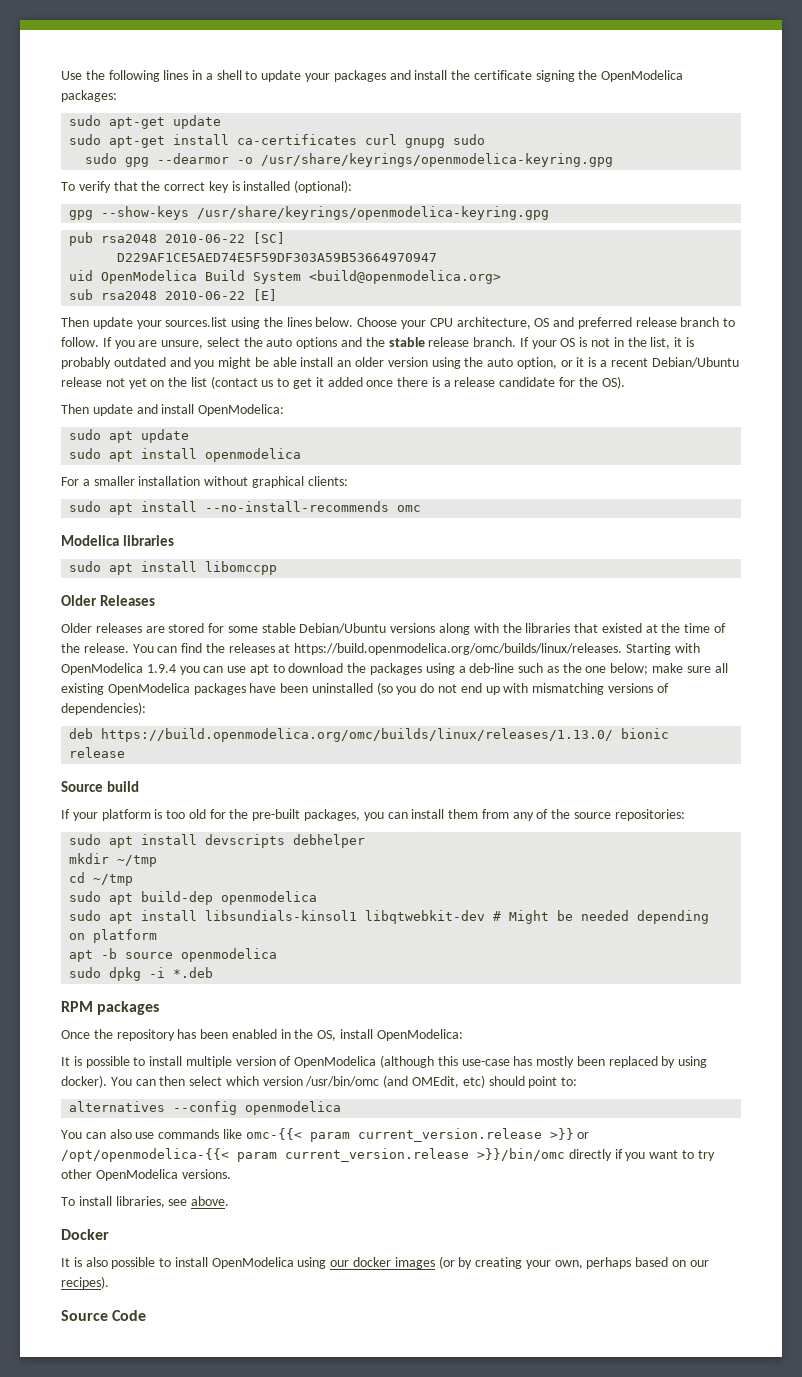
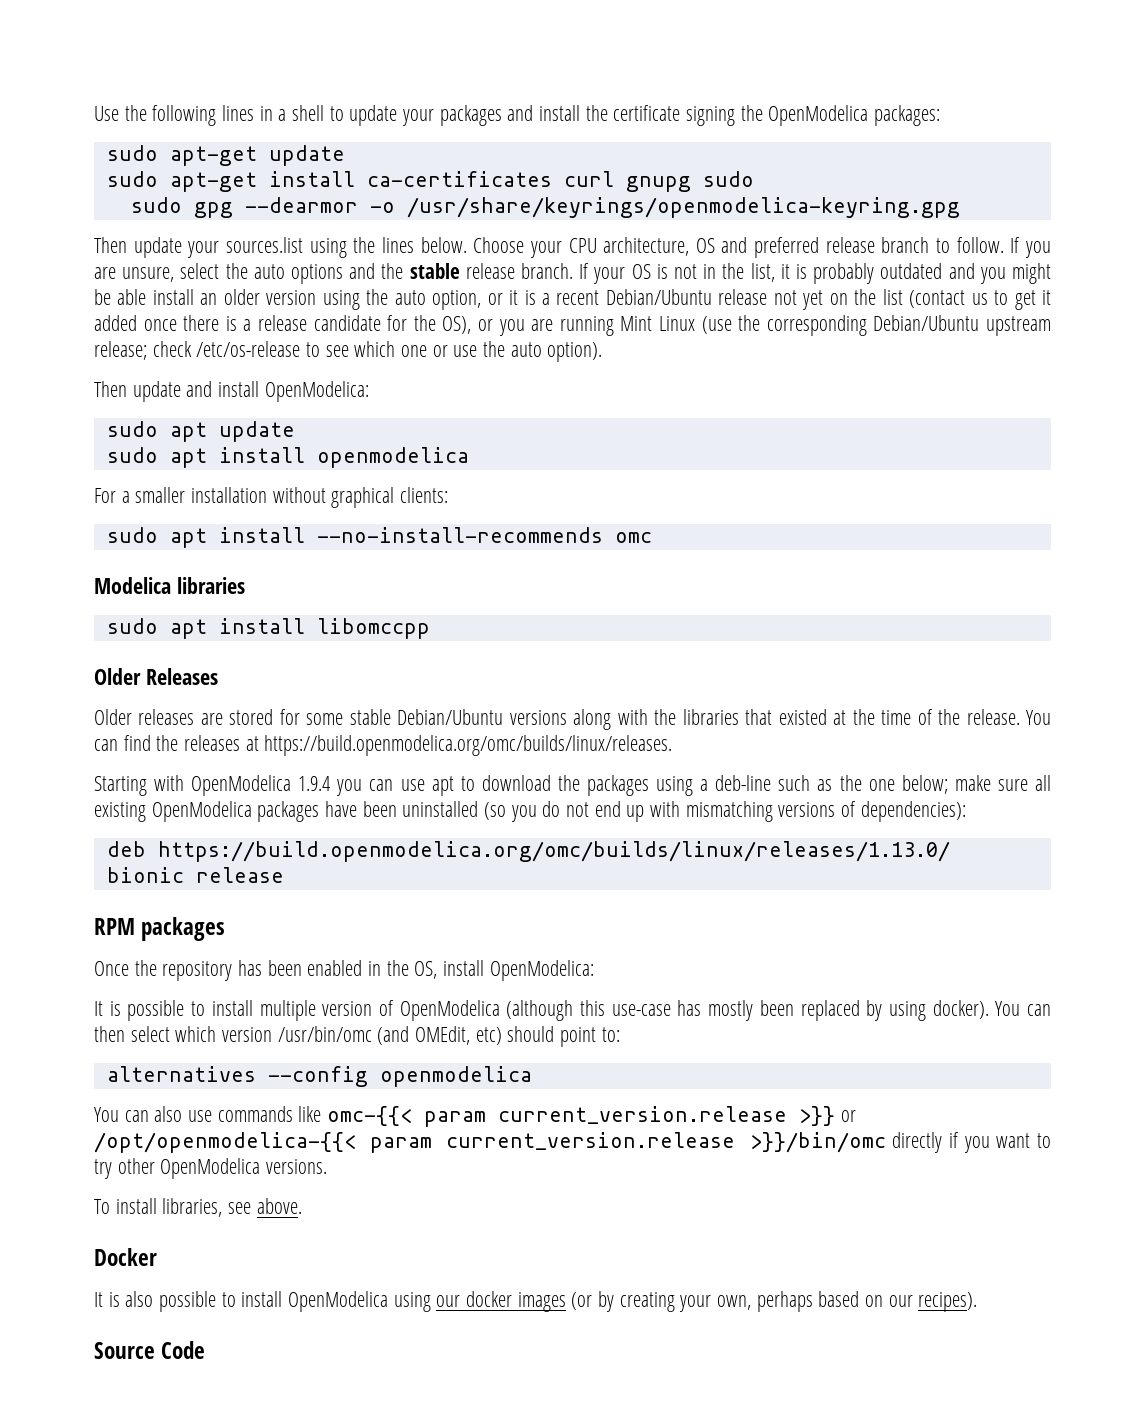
[61,180,353,193] [69,206,550,220] [69,232,286,246] [117,253,438,262] [69,270,502,284] [69,289,278,301] // To verify that the correct key is installed (optional): // gpg --show-keys /usr/share/keyrings/openmodelica-keyring.gpg // pub rsa2048 2010-06-22 [SC] // D229AF1CE5AED74E5F59DF303A59B53664970947 // uid OpenModelica Build System <build@openmodelica.org> // sub rsa2048 2010-06-22 [E] -> (960, 207) none
[601,376,625,389] OS). -> [442,315,1052,336] [94,341,603,362] OS), or you are running Mint Linux (use the corresponding Debian/Ubuntu upstream release; check /etc/os-release to see which one or use the auto option).
(623, 649) none -> (673, 745) //
[61,781,139,792] [61,809,685,821] [69,834,366,848] [69,853,158,867] [69,872,134,886] [69,891,318,905] [69,910,710,924] [69,929,158,943] [69,948,278,962] [69,967,214,981] // Source build // If your platform is too old for the pre-built packages, you can install them from any of the source repositories: // sudo apt install devscripts debhelper // mkdir ~/tmp // cd ~/tmp // sudo apt build-dep openmodelica // sudo apt install libsundials-kinsol1 libqtwebkit-dev # Might be needed depending on platform // apt -b source openmodelica // sudo dpkg -i *.deb -> (284, 875) none

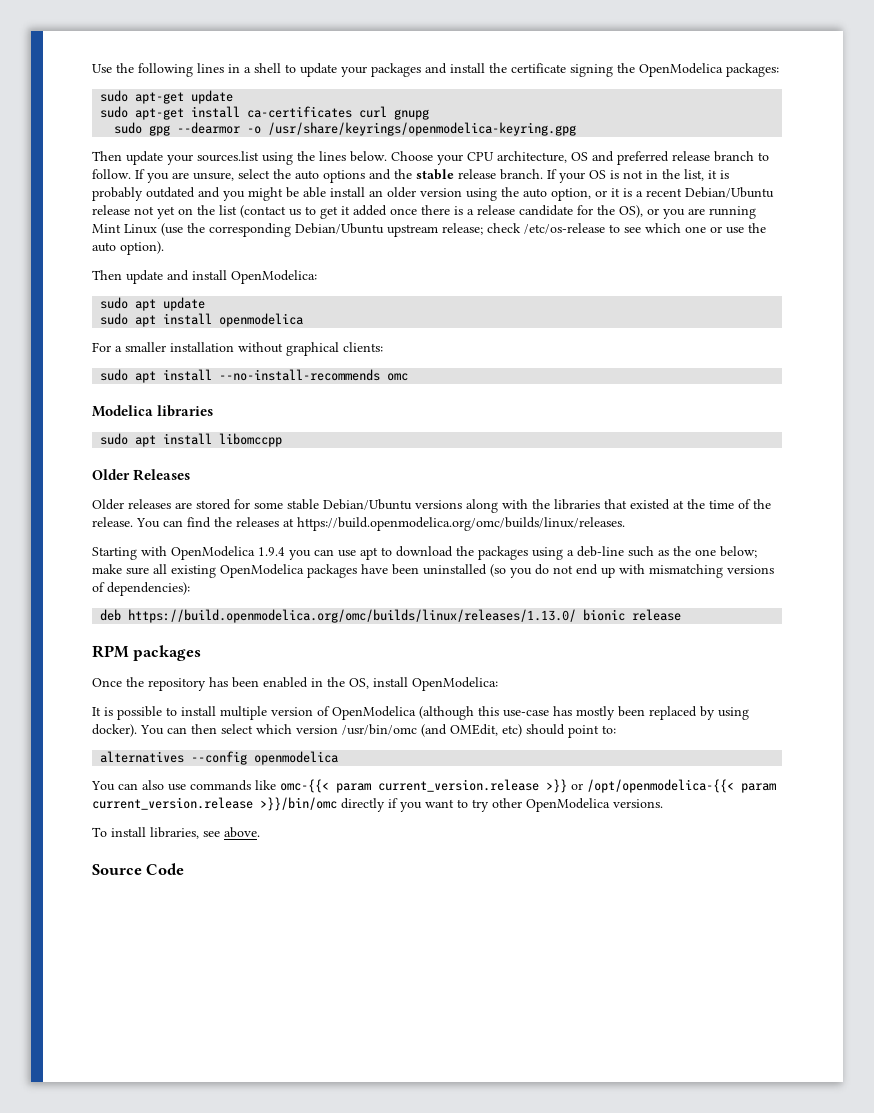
[702,171,754,187] sudo -> (430, 114) none
[94,1248,157,1266] [94,1291,978,1312] // Docker // It is also possible to install OpenModelica using our docker images (or by creating your own, perhaps based on our recipes). -> (260, 832) none

